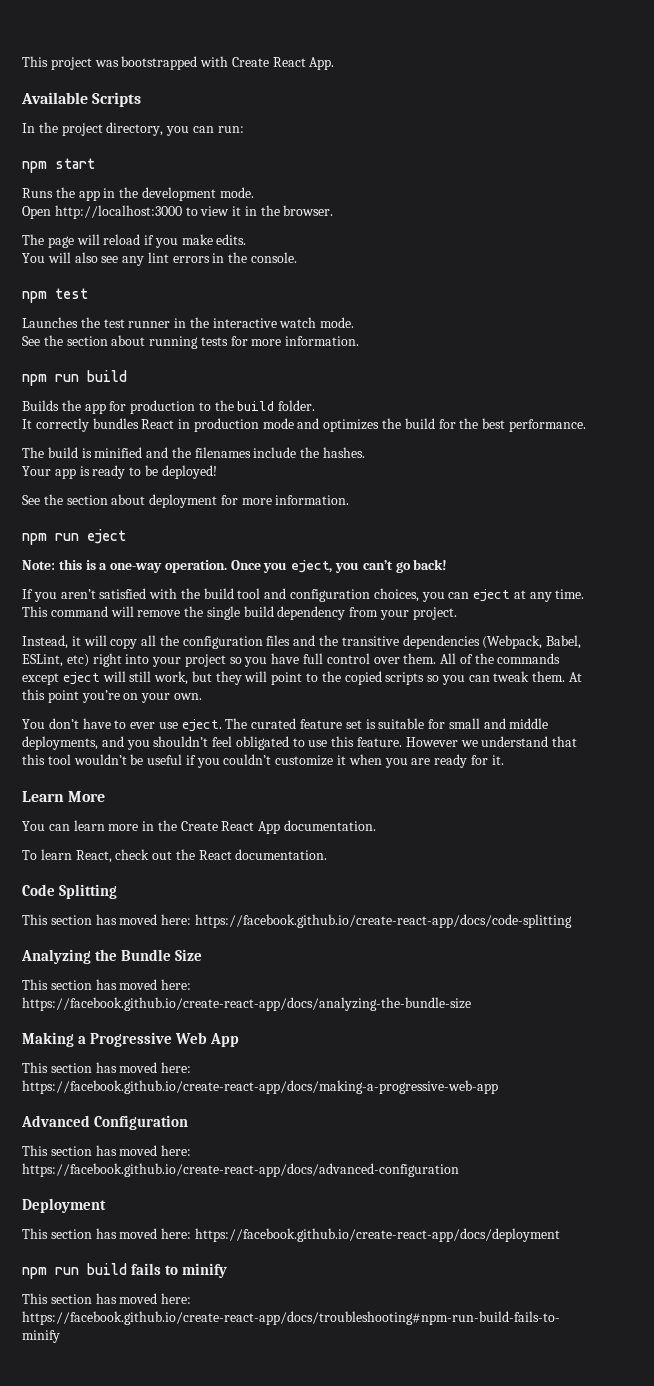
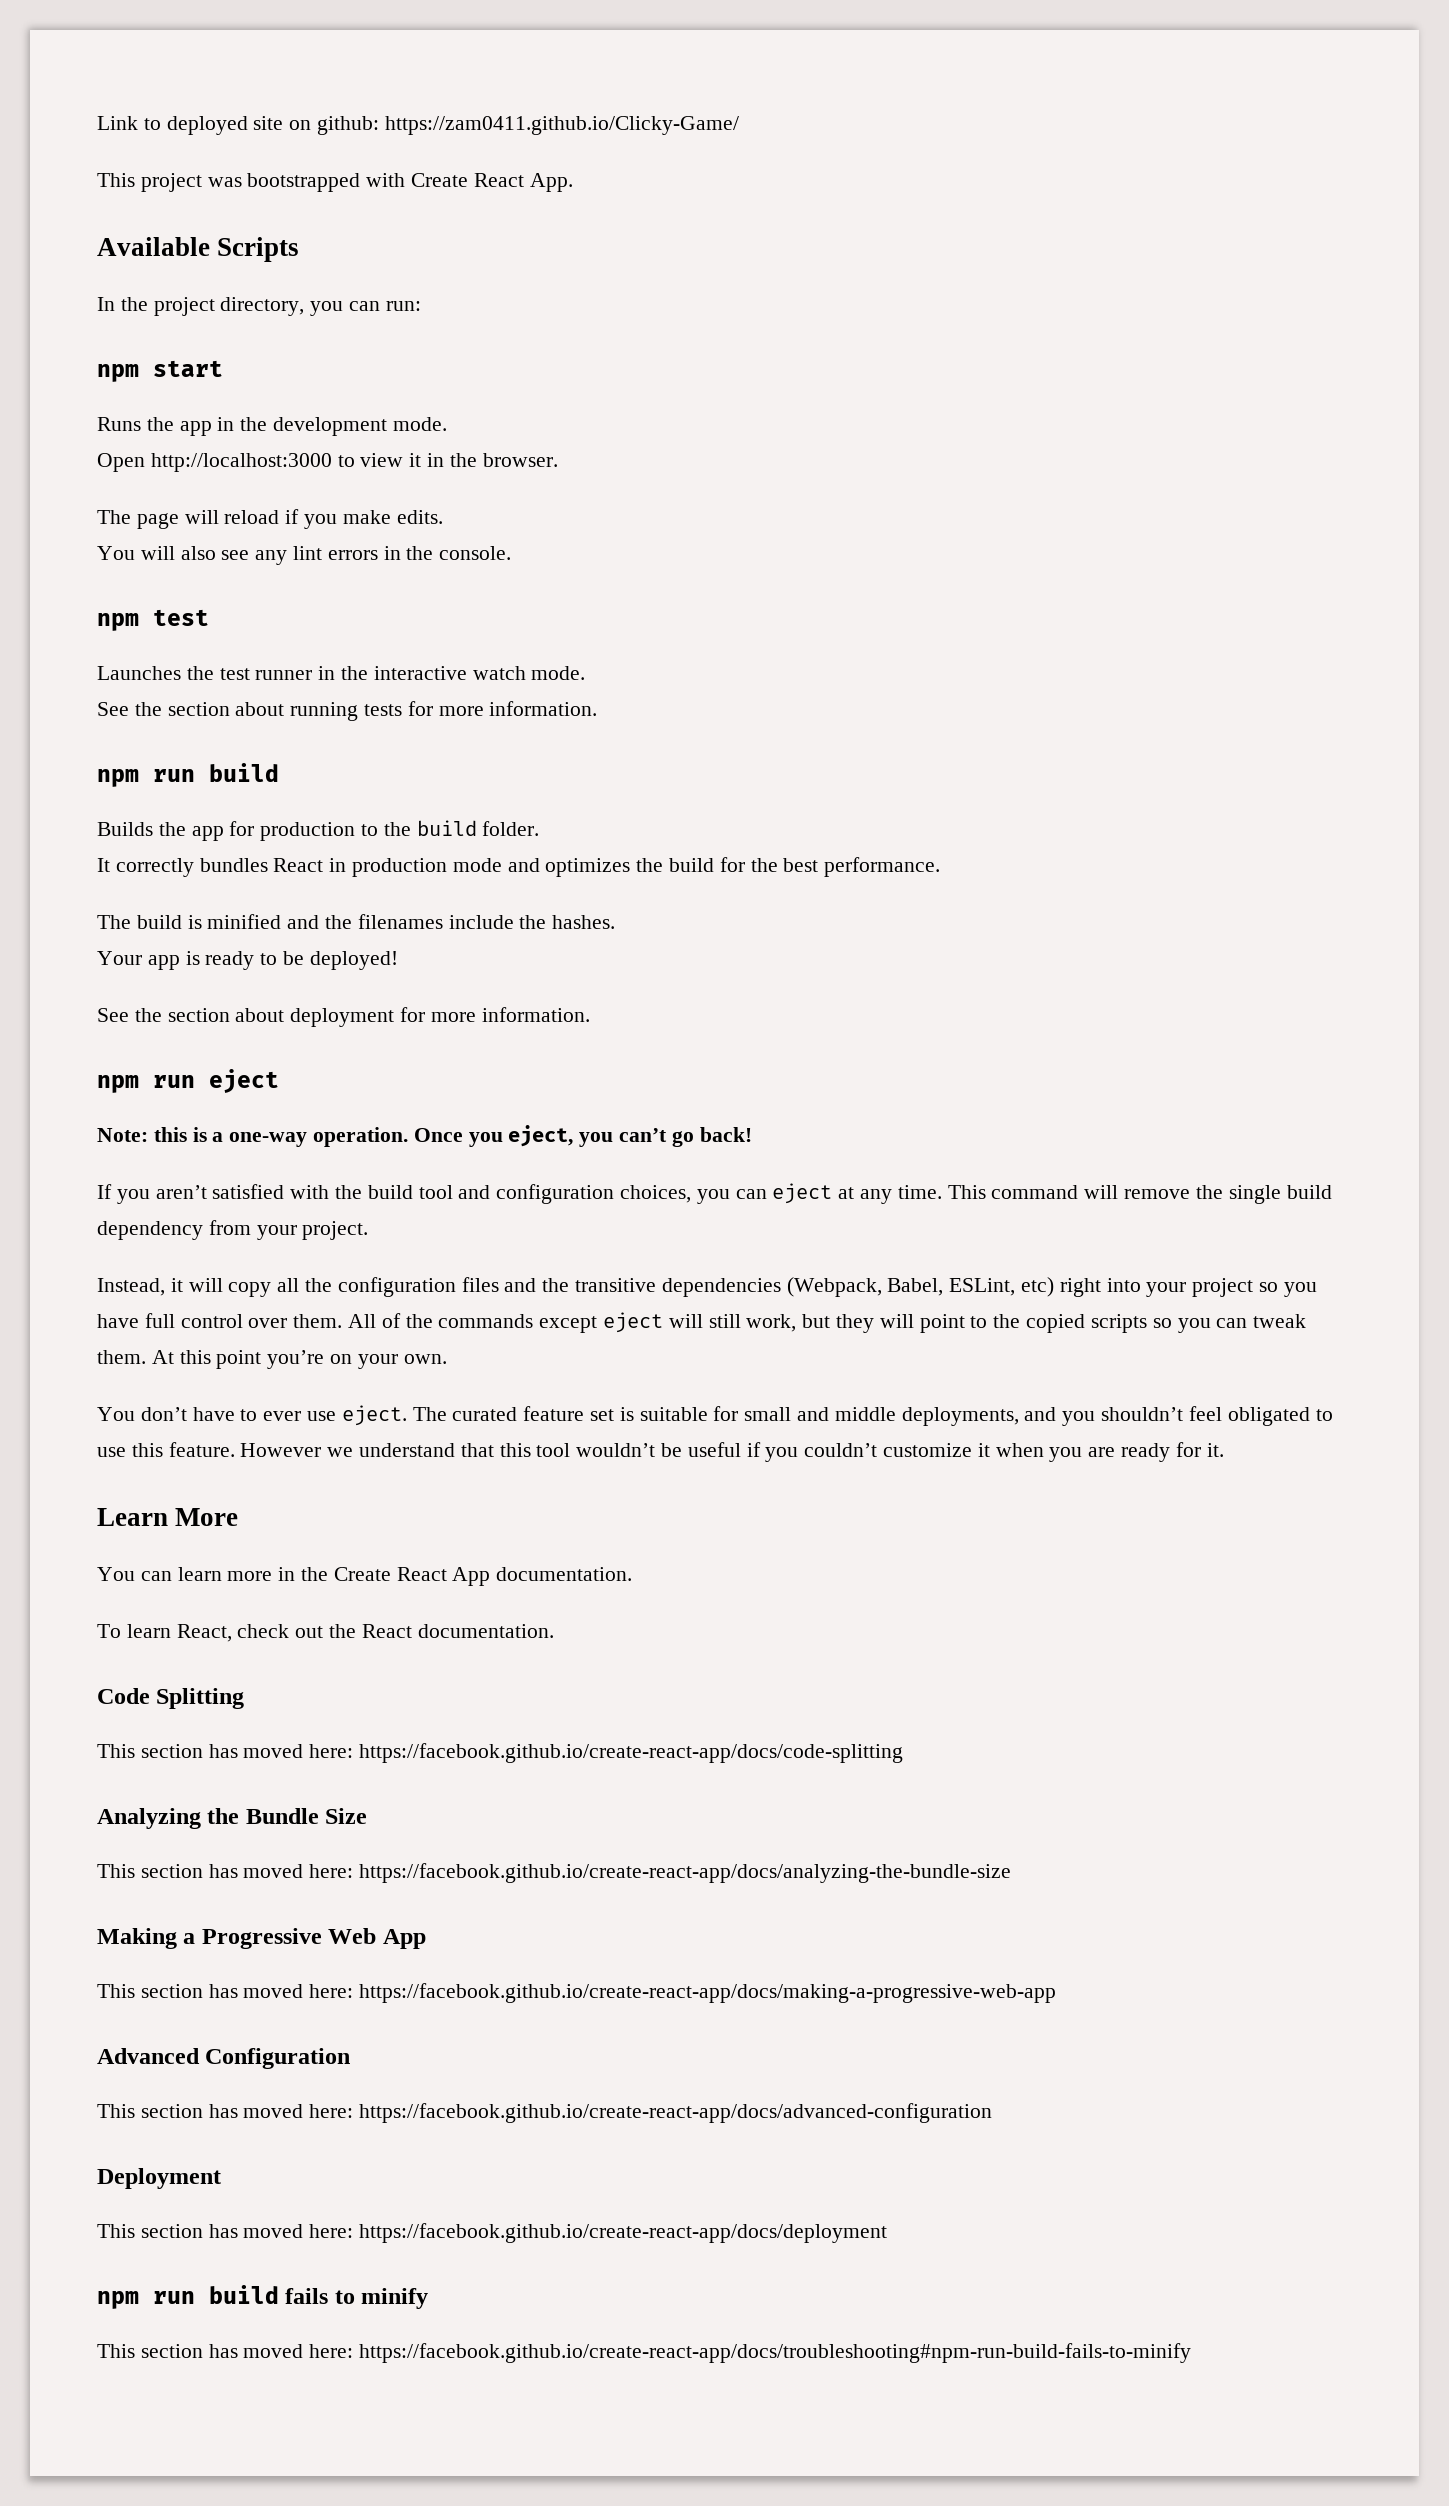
(22, 61) none -> [97,116,739,135] Link to deployed site on github: https://zam0411.github.io/Clicky-Game/ //

